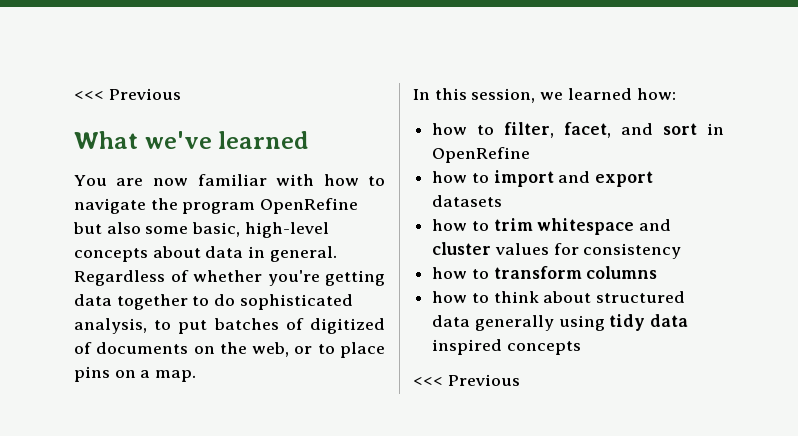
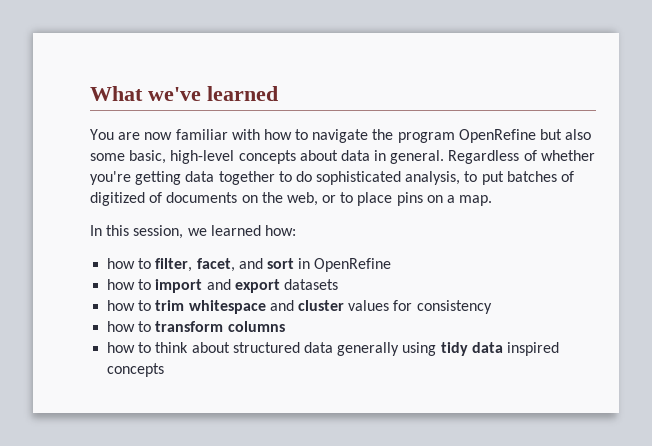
[74,88,181,100] <<< Previous // -> (90, 93) none
[413,374,520,386] // <<< Previous -> (165, 370) none

